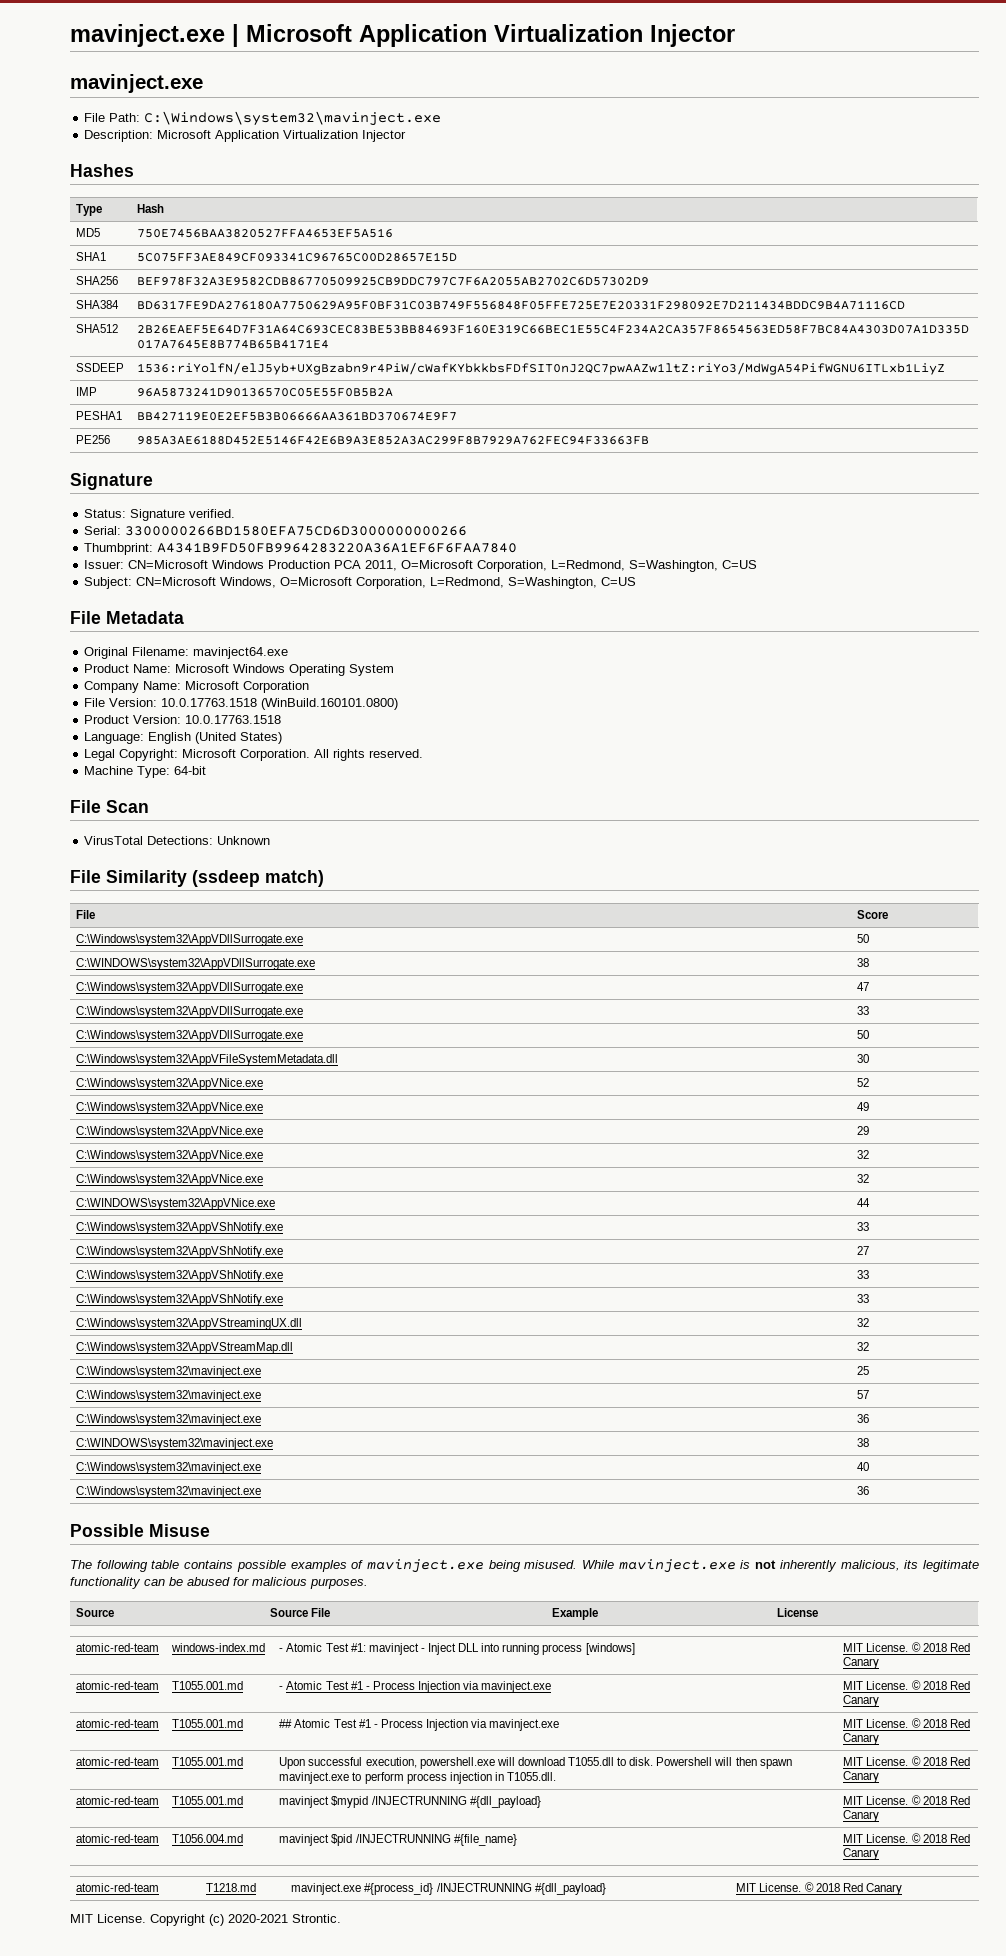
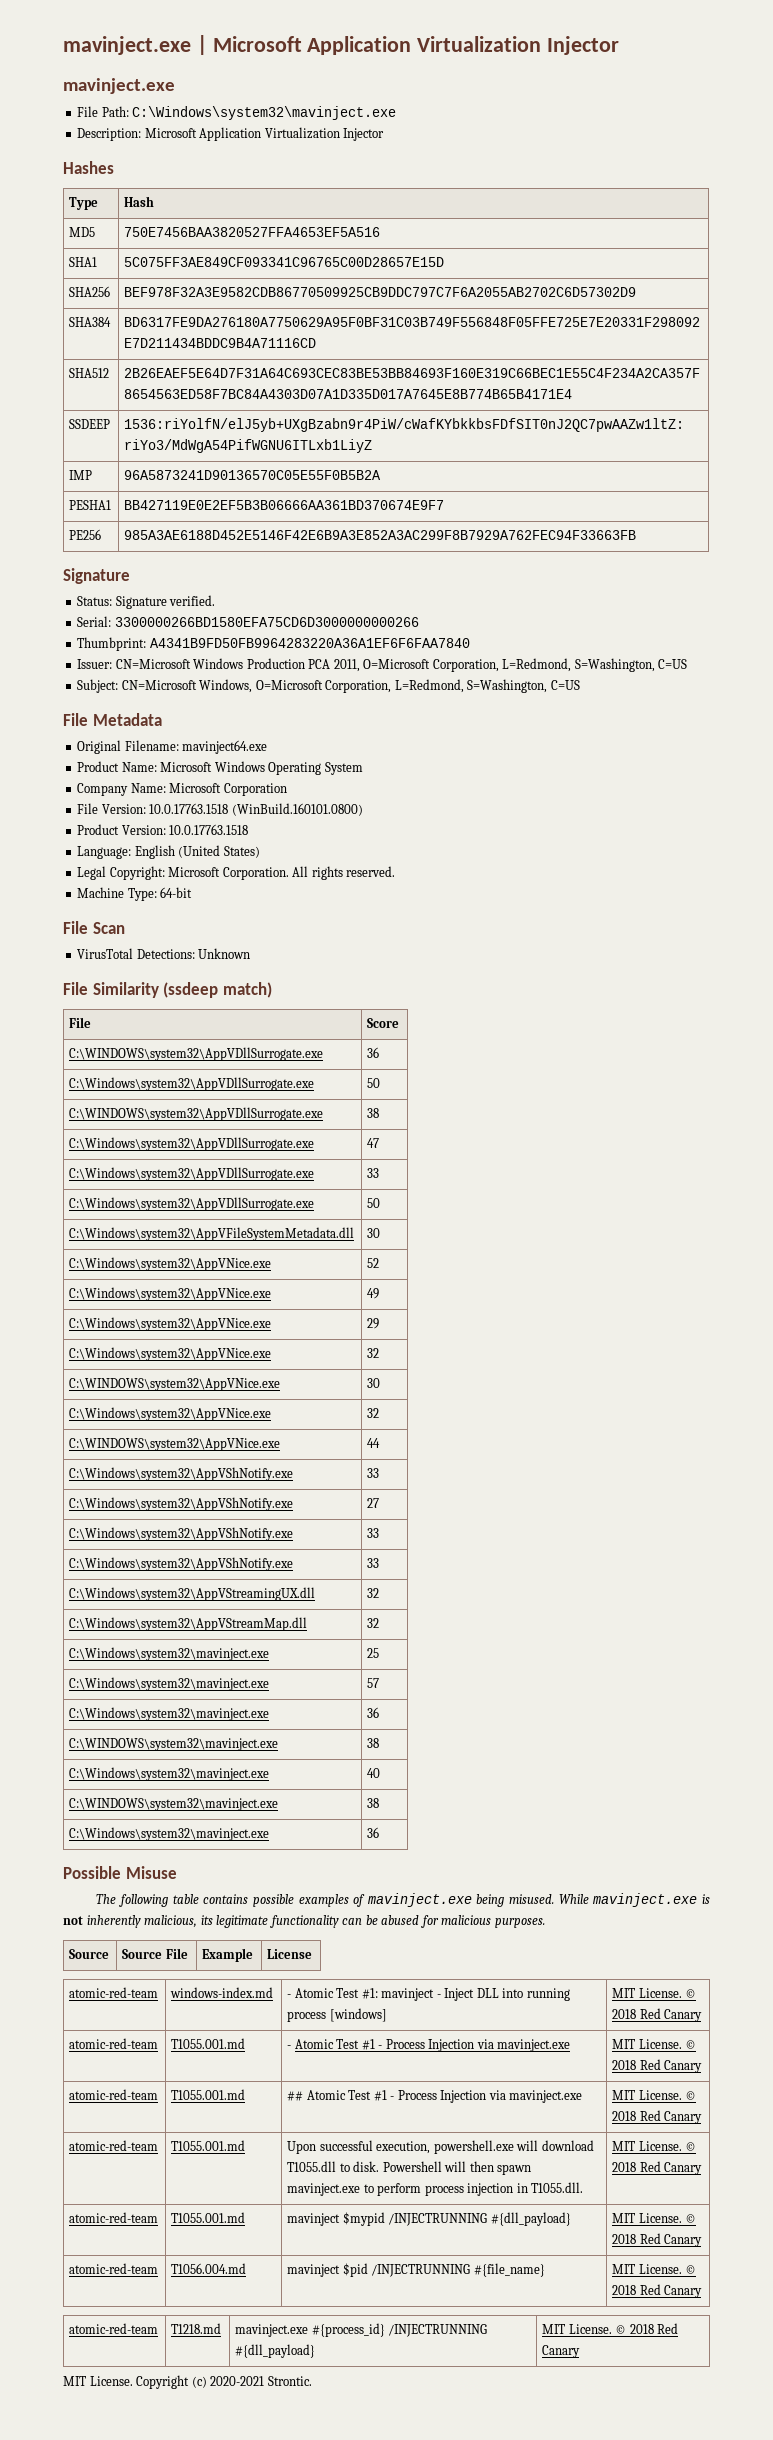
(889, 914) none -> [69,1047,324,1061] [367,1047,380,1058] // C:\WINDOWS\system32\AppVDllSurrogate.exe | 36
(870, 1154) none -> [69,1378,281,1391] [367,1378,381,1388] // C:\WINDOWS\system32\AppVNice.exe | 30
(870, 1466) none -> [69,1798,279,1811] [367,1798,380,1808] // C:\WINDOWS\system32\mavinject.exe | 38

